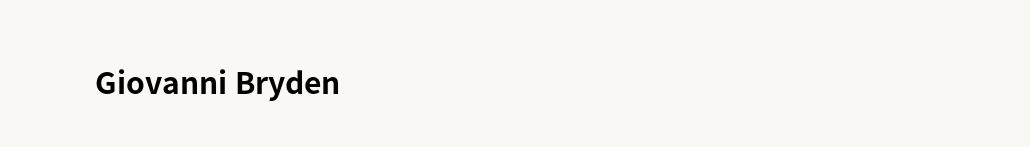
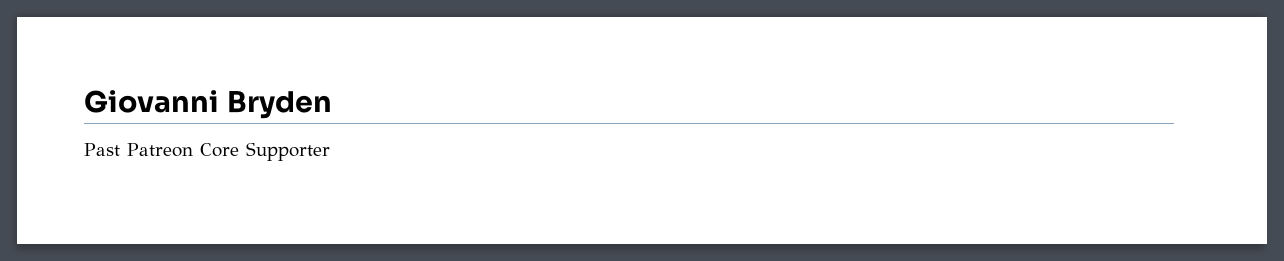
(341, 85) none -> [84,142,330,161] // Past Patreon Core Supporter

